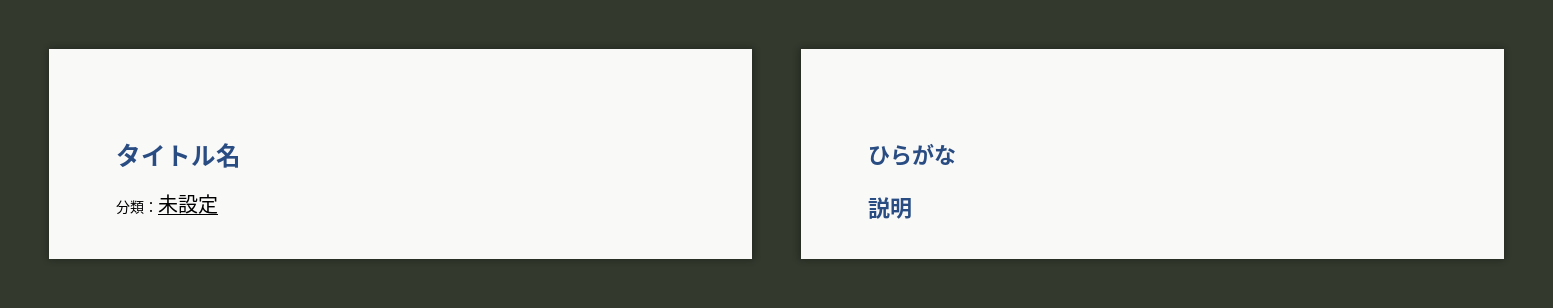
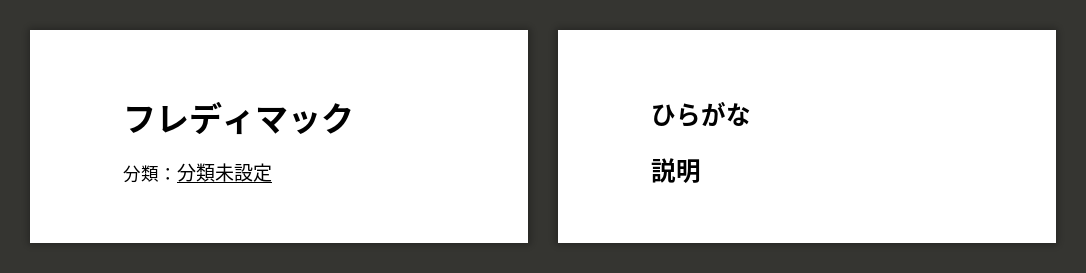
[116,143,241,168] タイトル名 -> [123,101,354,135] フレディマック
(158, 207) none -> [177,163,215,182] 分類

